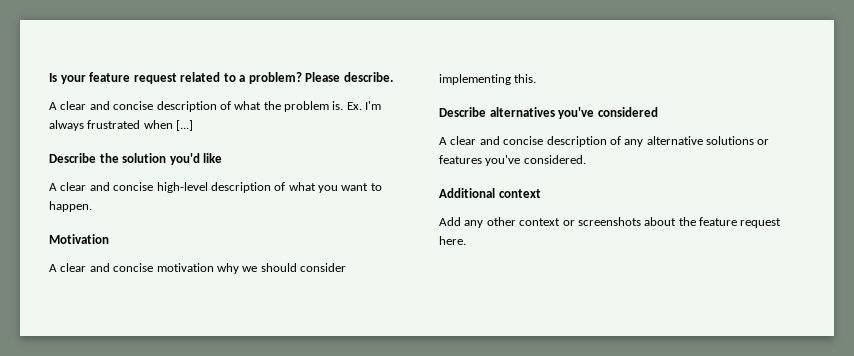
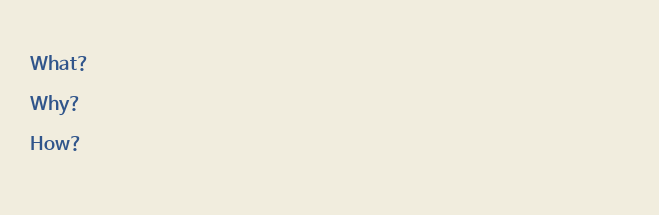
[49,72,393,84] [49,101,382,112] [49,120,194,131] [49,153,223,165] [49,182,382,193] [49,201,92,212] [49,234,109,244] [49,263,346,274] [439,74,537,85] [439,107,658,119] [439,136,770,147] [439,155,586,166] [439,188,541,198] [439,217,782,228] [439,236,466,245] Is your feature request related to a problem? Please describe. // A clear and concise description of what the problem is. Ex. I'm always frustrated when [...] // Describe the solution you'd like // A clear and concise high-level description of what you want to happen. // Motivation // A clear and concise motivation why we should consider implementing this. // Describe alternatives you've considered // A clear and concise description of any alternative solutions or features you've considered. // Additional context // Add any other context or screenshots about the feature request here. -> [30,55,90,71] [30,95,82,116] [30,136,83,151] What? // Why? // How?

